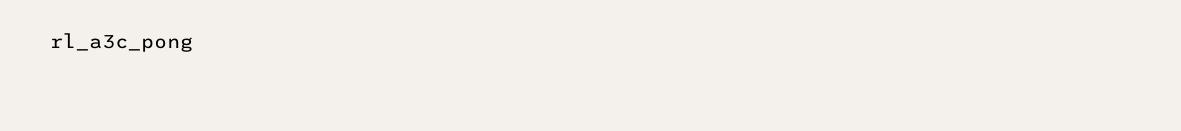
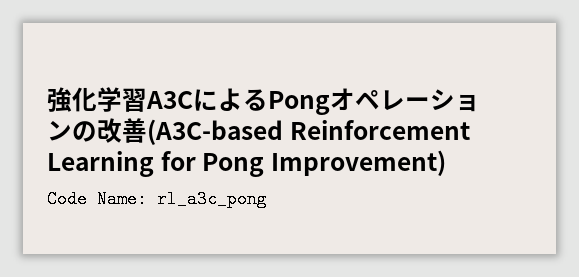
(50, 42) none -> [47,87,480,115] [47,118,470,145] [47,150,446,177] [47,190,147,208] 強化学習A3CによるPongオペレーションの改善(A3C-based Reinforcement Learning for Pong Improvement) // Code Name:

